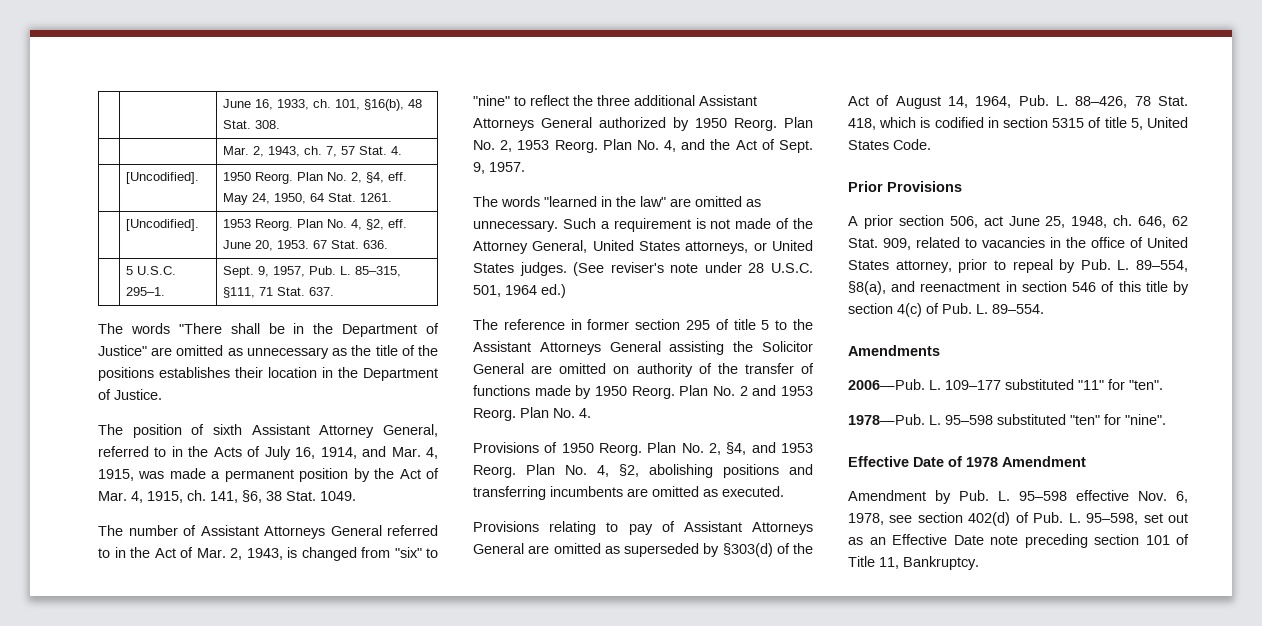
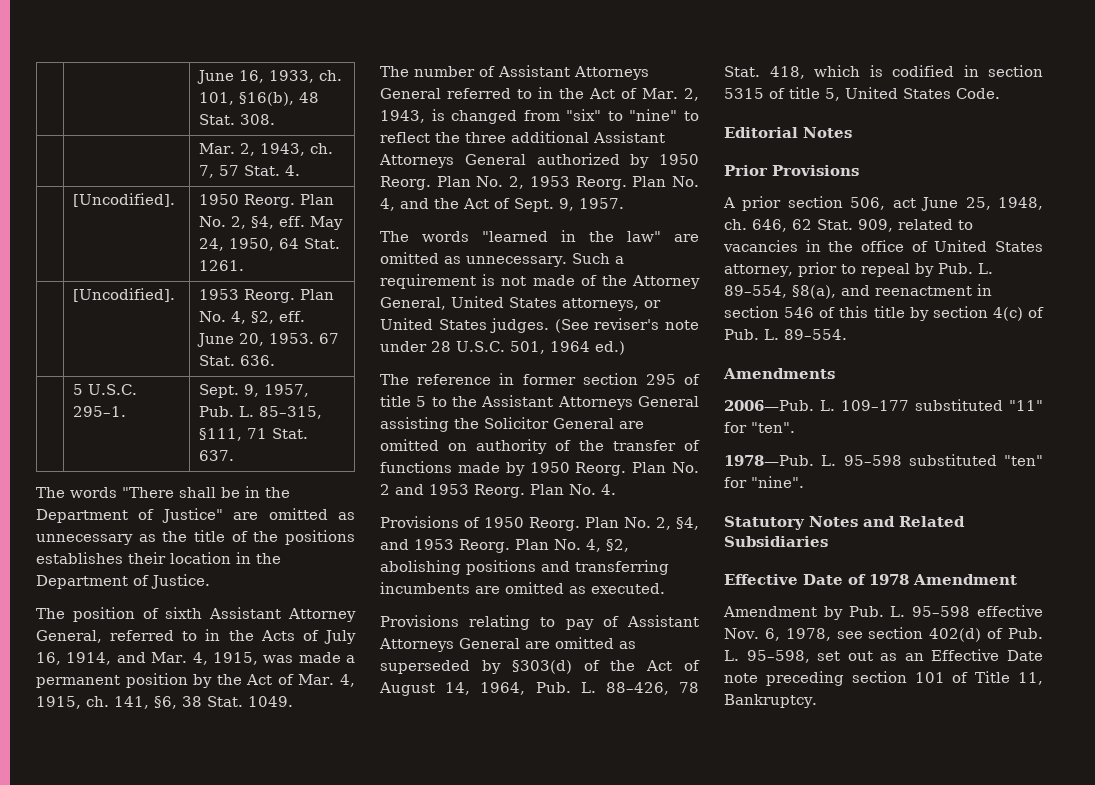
(931, 144) none -> [724,127,852,138] // Editorial Notes
(1166, 419) none -> [724,516,965,530] [724,536,828,547] // Statutory Notes and Related Subsidiaries

